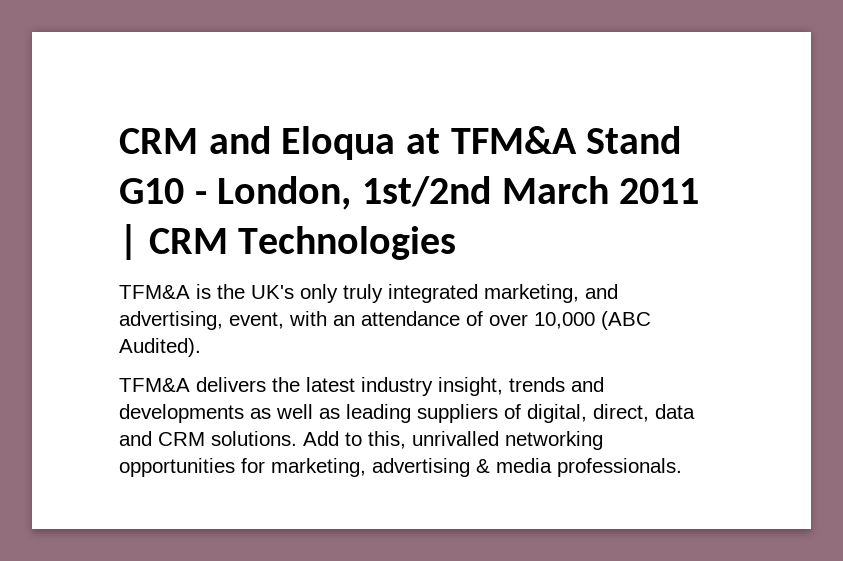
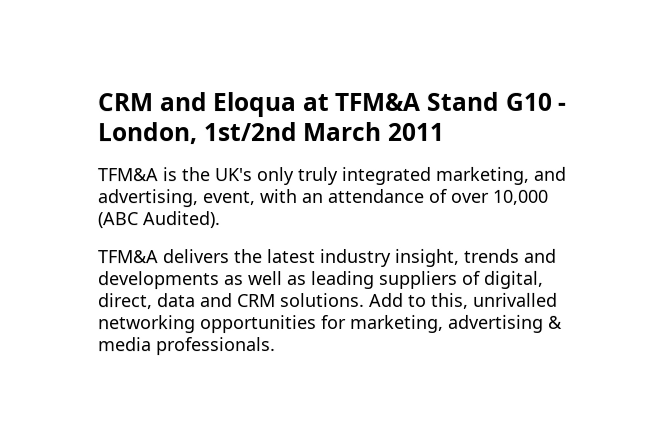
[119,224,457,260] | CRM Technologies -> (444, 131) none

